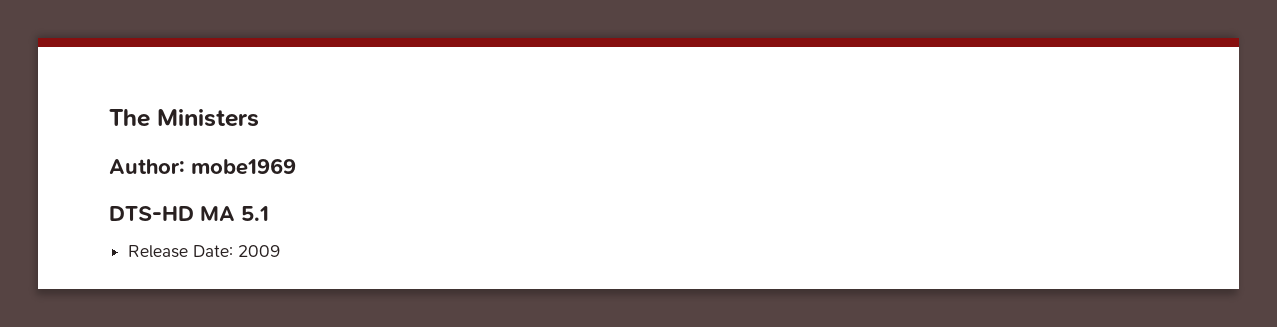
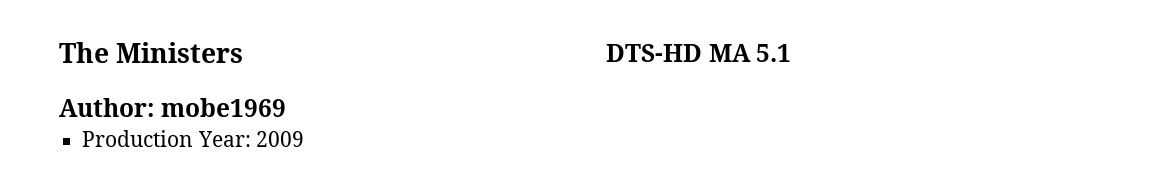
(296, 166) none -> [82,130,305,147] // Production Year: 2009
[128,245,281,258] // Release Date: 2009 -> (792, 53) none

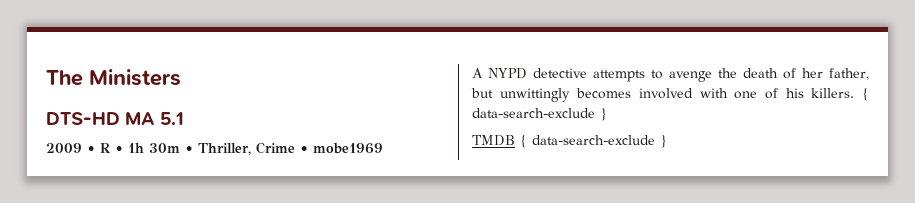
[59,98,286,117] [82,130,305,147] [606,44,792,62] Author: mobe1969 // Production Year: 2009 // DTS-HD MA 5.1 -> [46,112,185,125] [46,142,383,155] [472,68,869,82] [471,88,869,102] [472,108,607,121] [472,135,667,148] DTS-HD MA 5.1 // 2009 • R • 1h 30m • Thriller, Crime • mobe1969 // A NYPD detective attempts to avenge the death of her father, but unwittingly becomes involved with one of his killers. { data-search-exclude } // TMDB { data-search-exclude }

